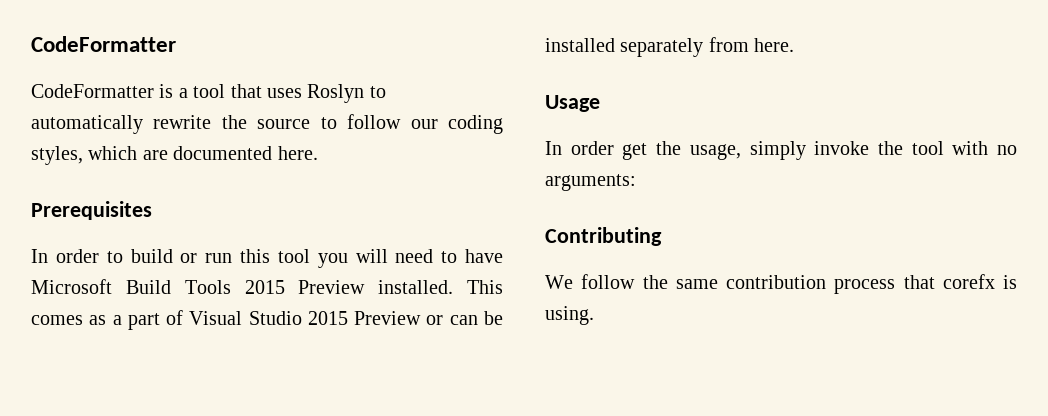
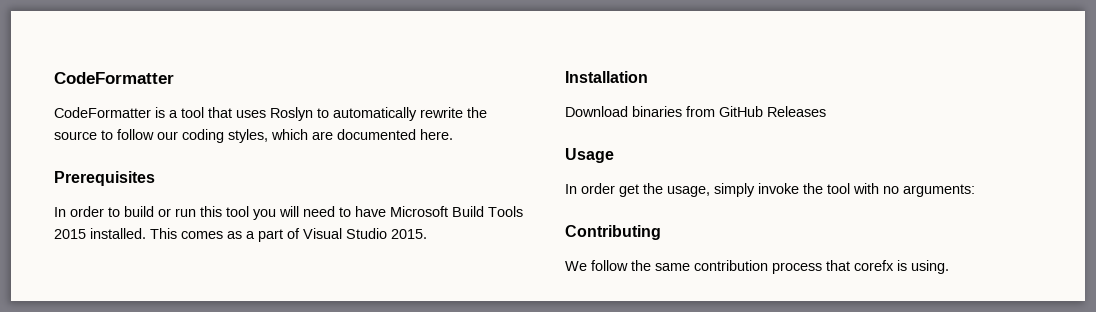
[298,280,366,294] Preview -> (86, 234) none
[307,311,503,325] [545,37,795,57] 2015 Preview or can be installed separately from here. -> [391,229,427,239] [565,71,648,83] [565,106,826,117] 2015. // Installation // Download binaries from GitHub Releases

